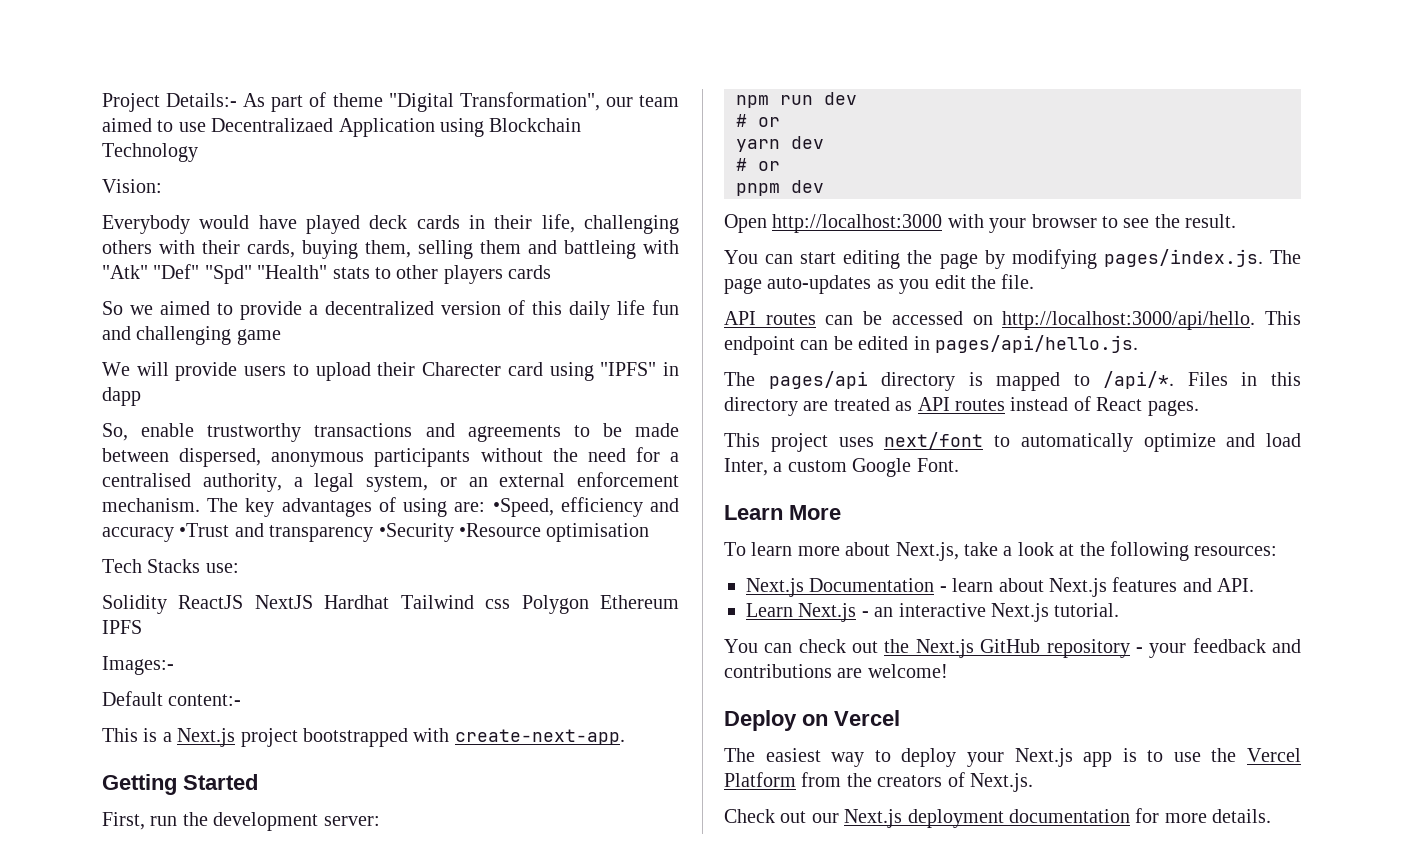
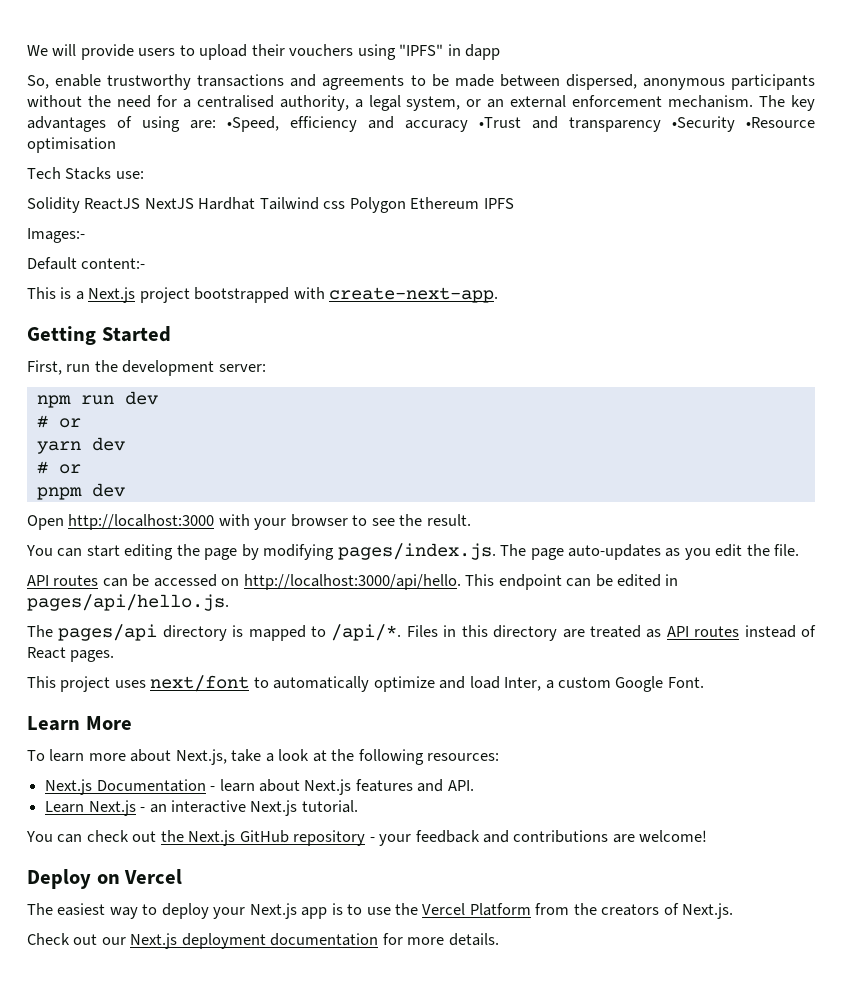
[102,92,679,112] [102,118,582,137] [102,143,198,162] [102,179,162,193] [102,214,679,234] [102,240,679,259] [102,264,552,284] [102,300,679,320] [102,326,281,345] Project Details:- As part of theme "Digital Transformation", our team aimed to use Decentralizaed Application using Blockchain Technology // Vision: // Everybody would have played deck cards in their life, challenging others with their cards, buying them, selling them and battleing with "Atk" "Def" "Spd" "Health" stats to other players cards // So we aimed to provide a decentralized version of this daily life fun and challenging game // -> (27, 50) none
[422,362,543,376] Charecter card -> [289,44,354,56] vouchers

